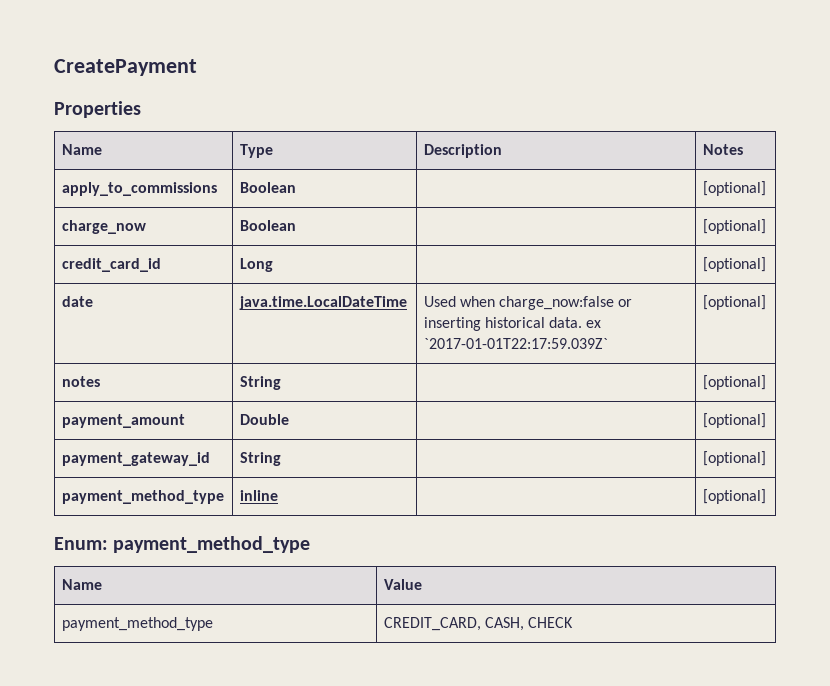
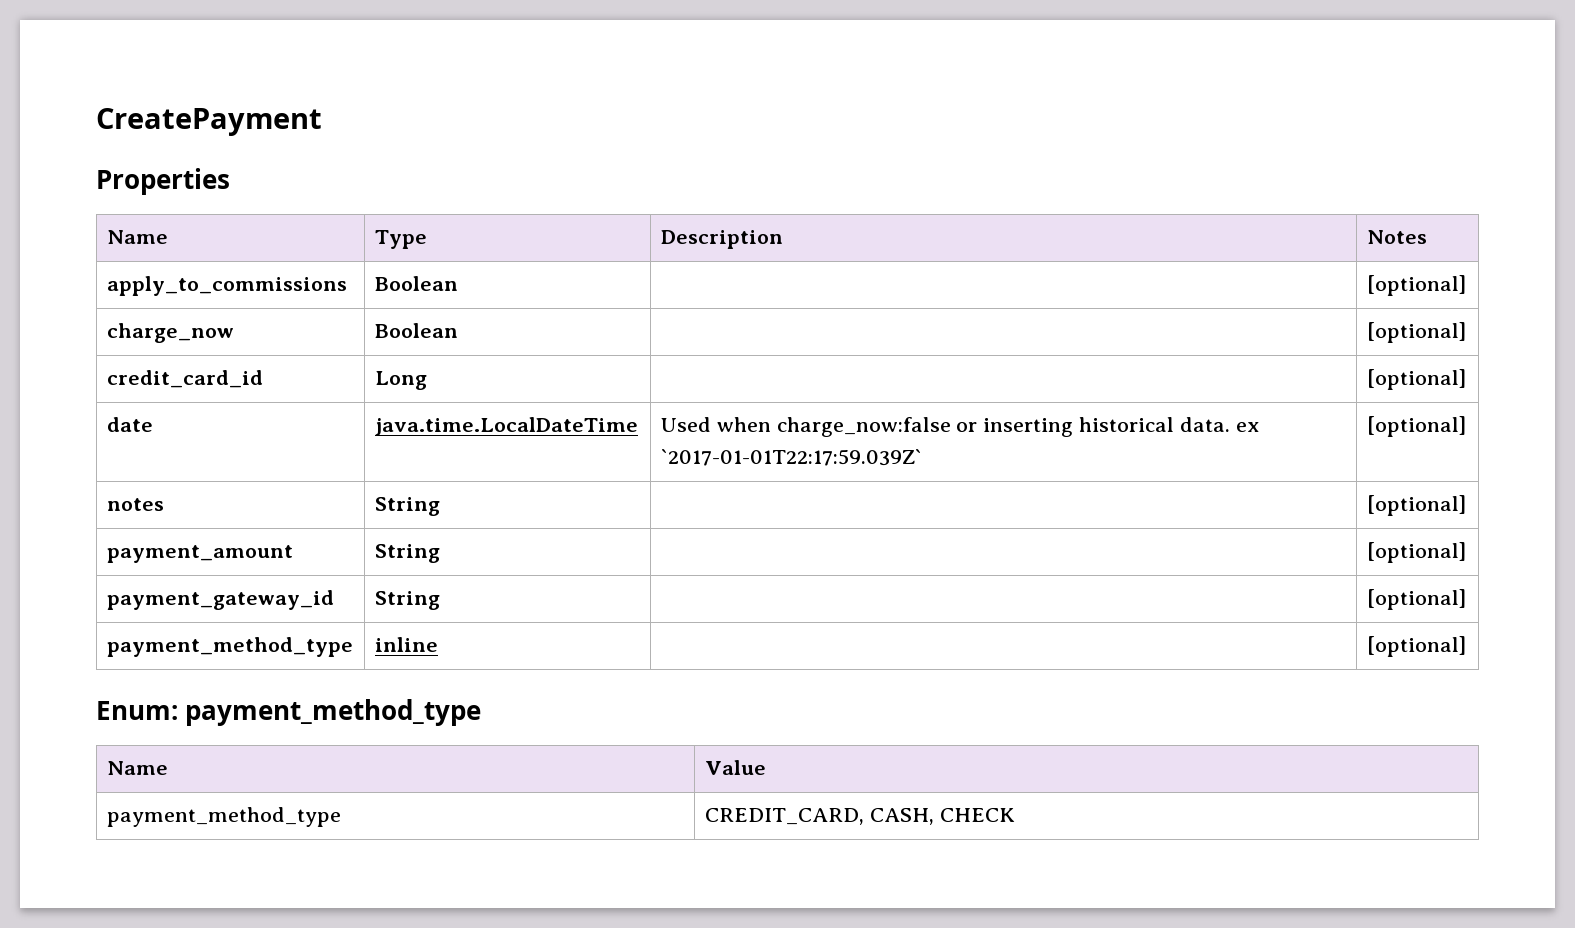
[239,414,289,425] Double -> [374,544,440,563] String

